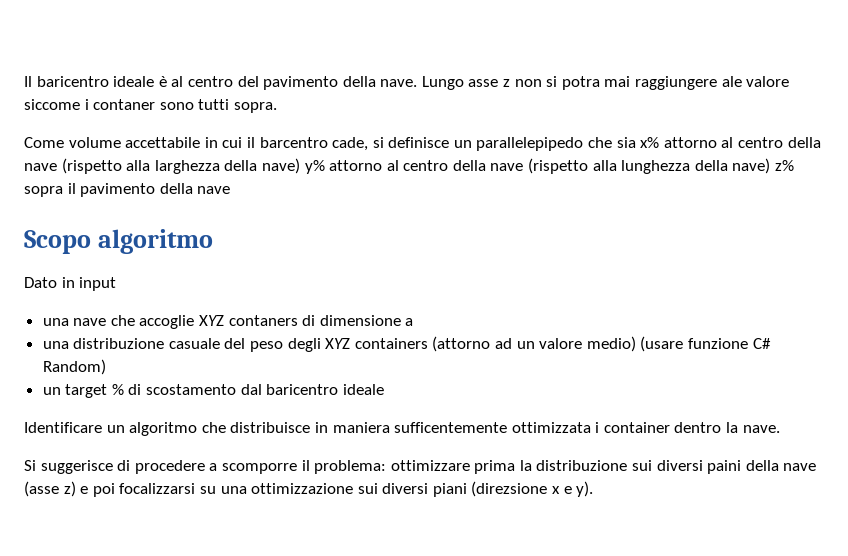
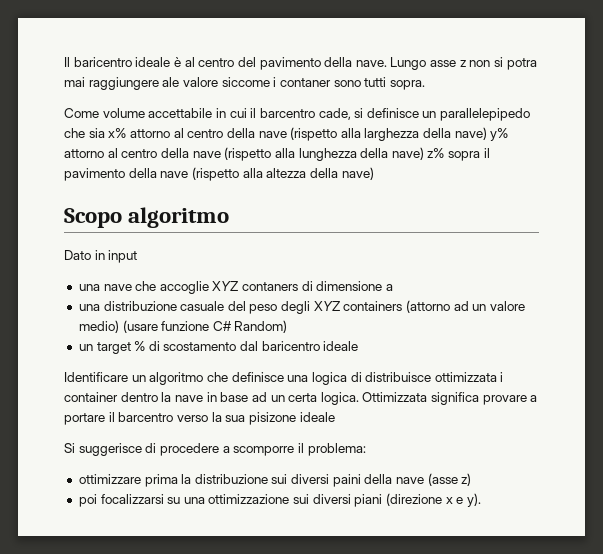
(231, 190) none -> [191,167,374,181] (rispetto alla altezza della nave)
[230,422,508,433] distribuisce in maniera sufficentemente -> [231,372,432,385] definisce una logica di distribuisce
[742,425,780,433] nave. -> [174,392,538,405] [64,412,335,425] nave in base ad un certa logica. Ottimizzata significa provare a portare il barcentro verso la sua pisizone ideale
(387, 467) none -> (366, 449) //
[80,486,89,494] e -> (472, 479) //
[471,481,548,497] (direzsione -> [386,493,443,506] (direzione

